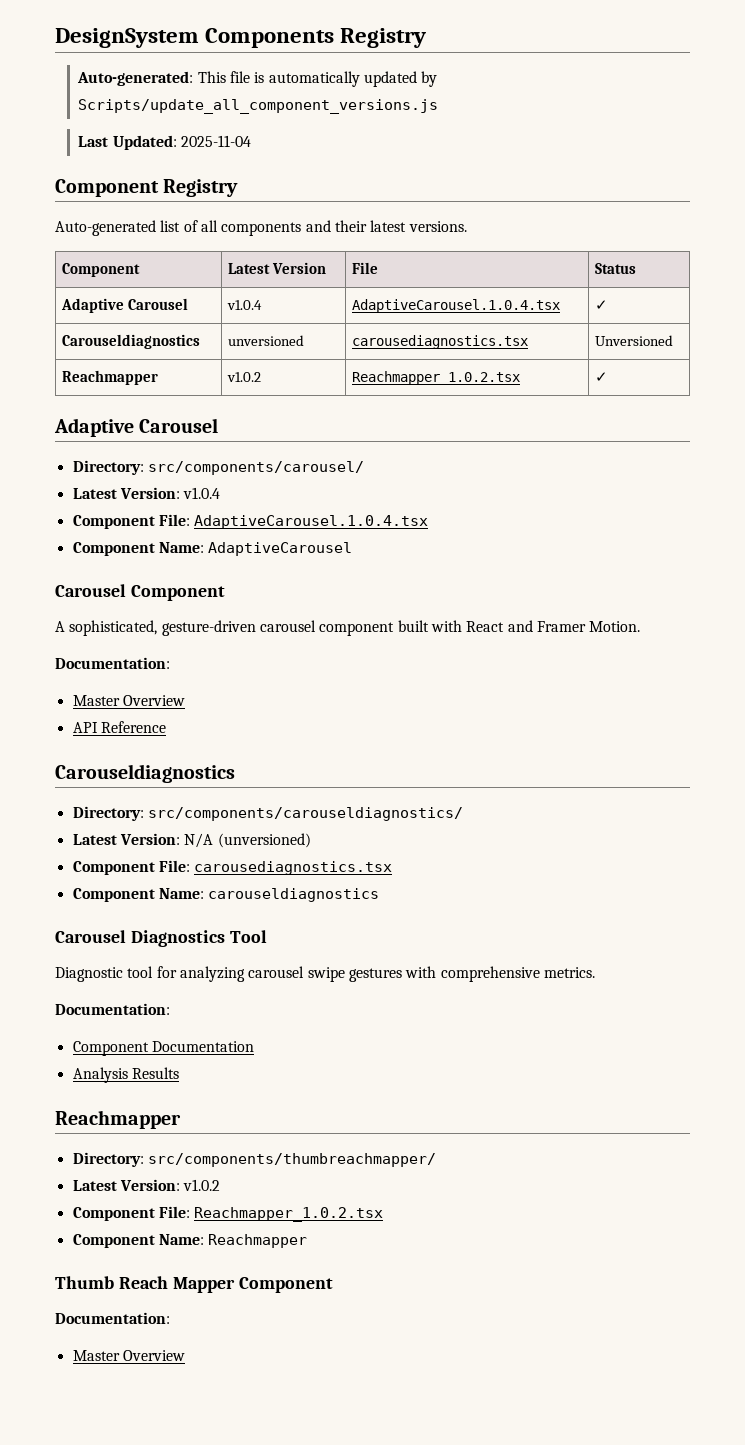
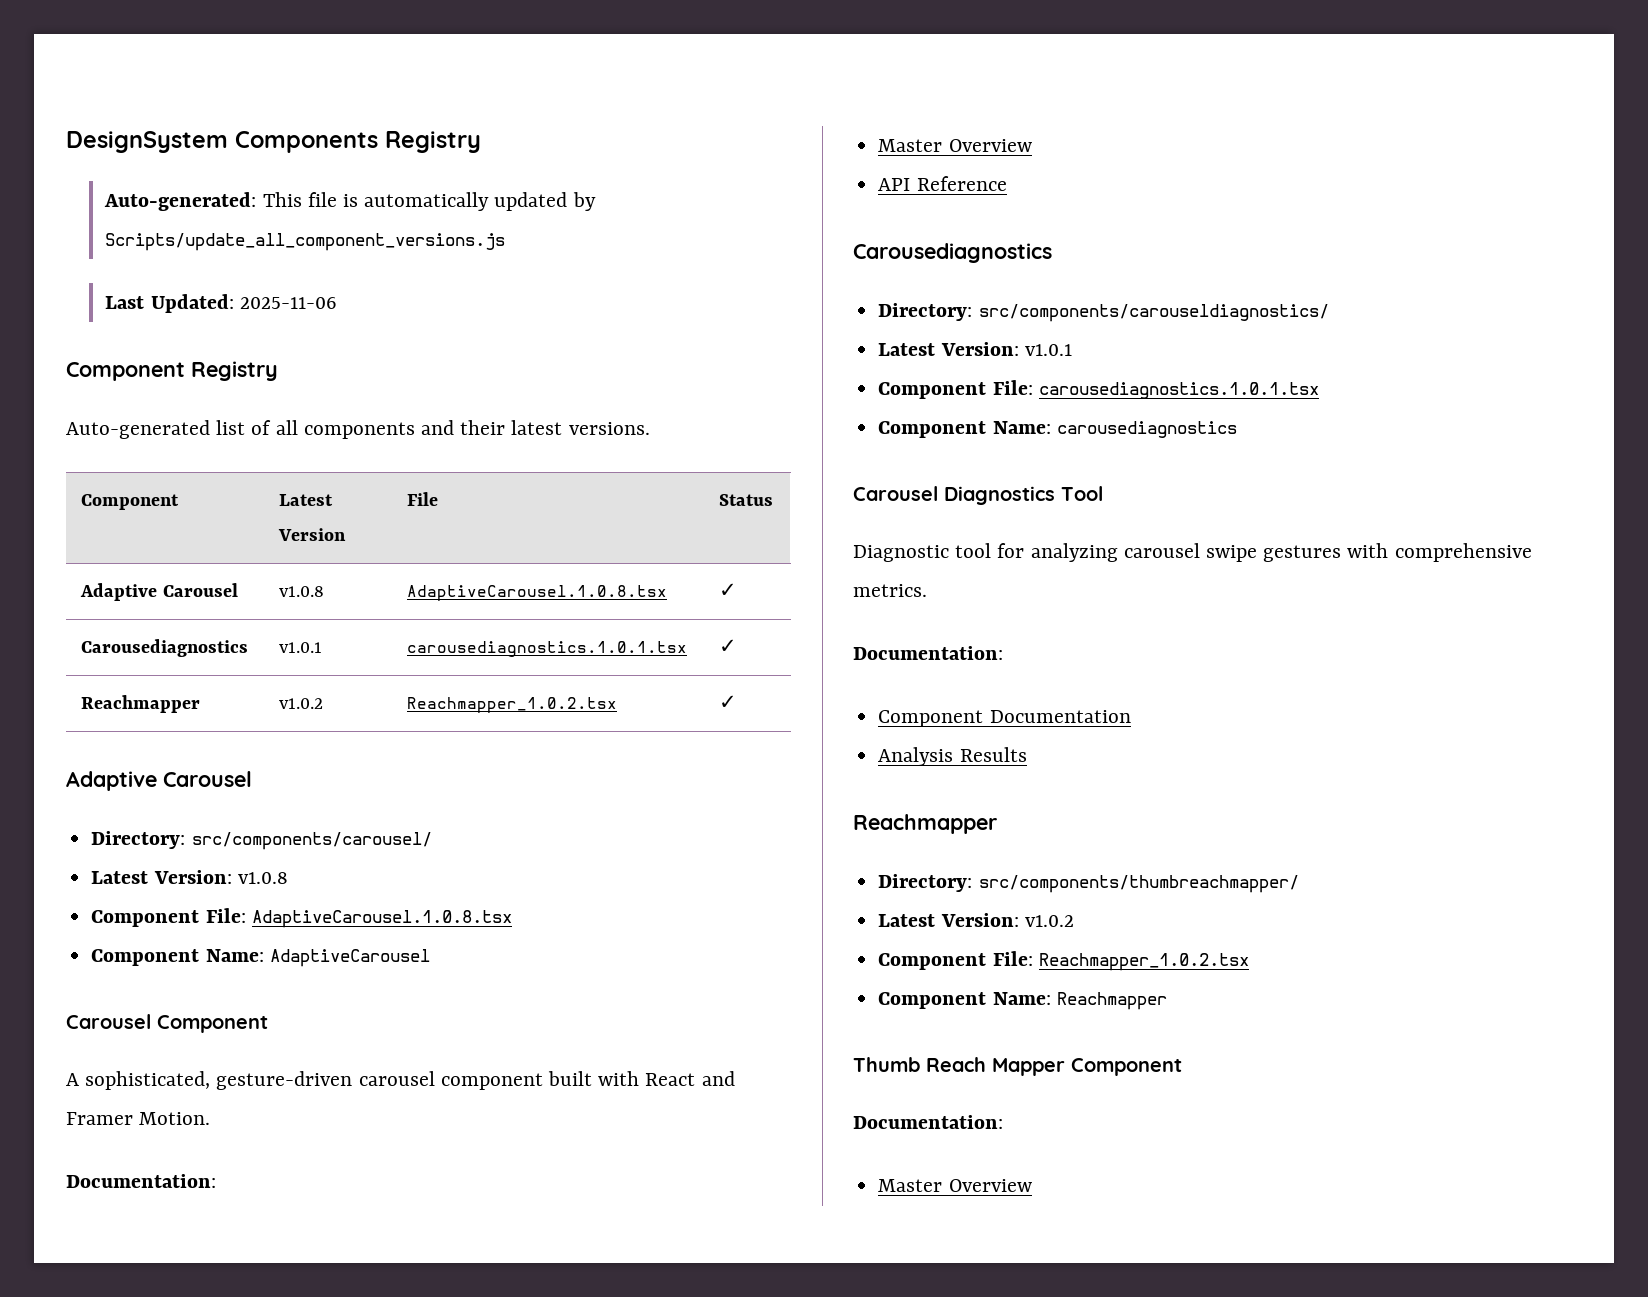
[180,135,251,147] 2025-11-04 -> [239,297,337,309] 2025-11-06
[226,300,262,310] [351,299,560,313] [594,300,608,310] [61,334,200,349] [227,335,304,346] [351,335,528,349] [594,335,673,346] v1.0.4 | AdaptiveCarousel.1.0.4.tsx | ✓ // Carouseldiagnostics | unversioned | carousediagnostics.tsx | Unversioned -> [279,586,325,597] [407,585,668,601] [719,583,738,597] [81,639,249,657] [279,642,323,653] [407,641,688,657] [719,639,738,653] v1.0.8 | AdaptiveCarousel.1.0.8.tsx | ✓ // Carousediagnostics | v1.0.1 | carousediagnostics.1.0.1.tsx | ✓
[183,487,221,499] [72,514,429,529] v1.0.4 // Component File: AdaptiveCarousel.1.0.4.tsx -> [237,872,288,884] [91,908,512,928] v1.0.8 // Component File: AdaptiveCarousel.1.0.8.tsx
[55,764,235,783] Carouseldiagnostics -> [853,243,1052,263] Carousediagnostics
[184,833,311,848] [72,860,393,875] [72,888,380,902] N/A (unversioned) // Component File: carousediagnostics.tsx // Component Name: carouseldiagnostics -> [1024,344,1072,356] [878,380,1319,399] [878,421,1237,438] v1.0.1 // Component File: carousediagnostics.1.0.1.tsx // Component Name: carousediagnostics

